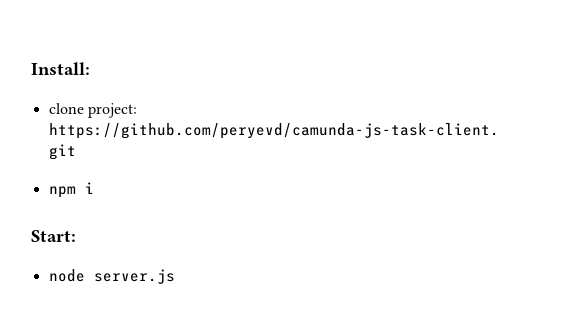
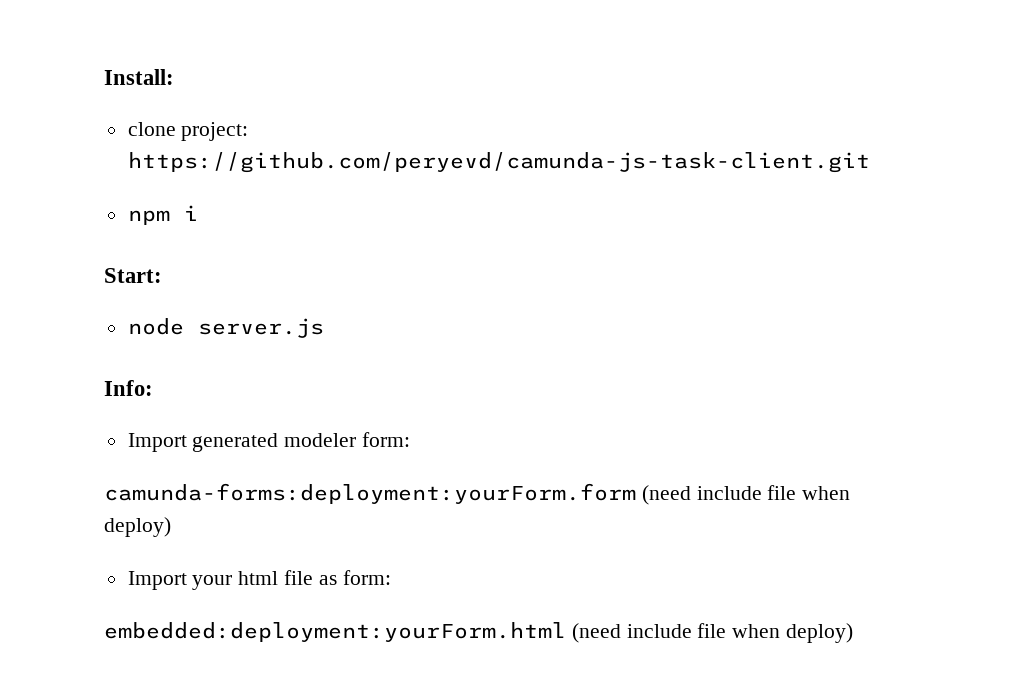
(175, 276) none -> [104,380,153,396] [127,432,411,452] [104,483,851,505] [104,517,171,537] [127,570,391,590] [104,622,854,643] // Info: // Import generated modeler form: // camunda-forms:deployment:yourForm.form (need include file when deploy) // Import your html file as form: // embedded:deployment:yourForm.html (need include file when deploy)

